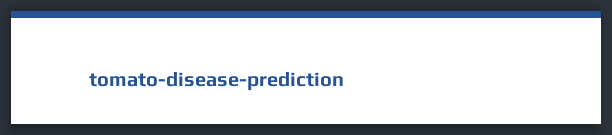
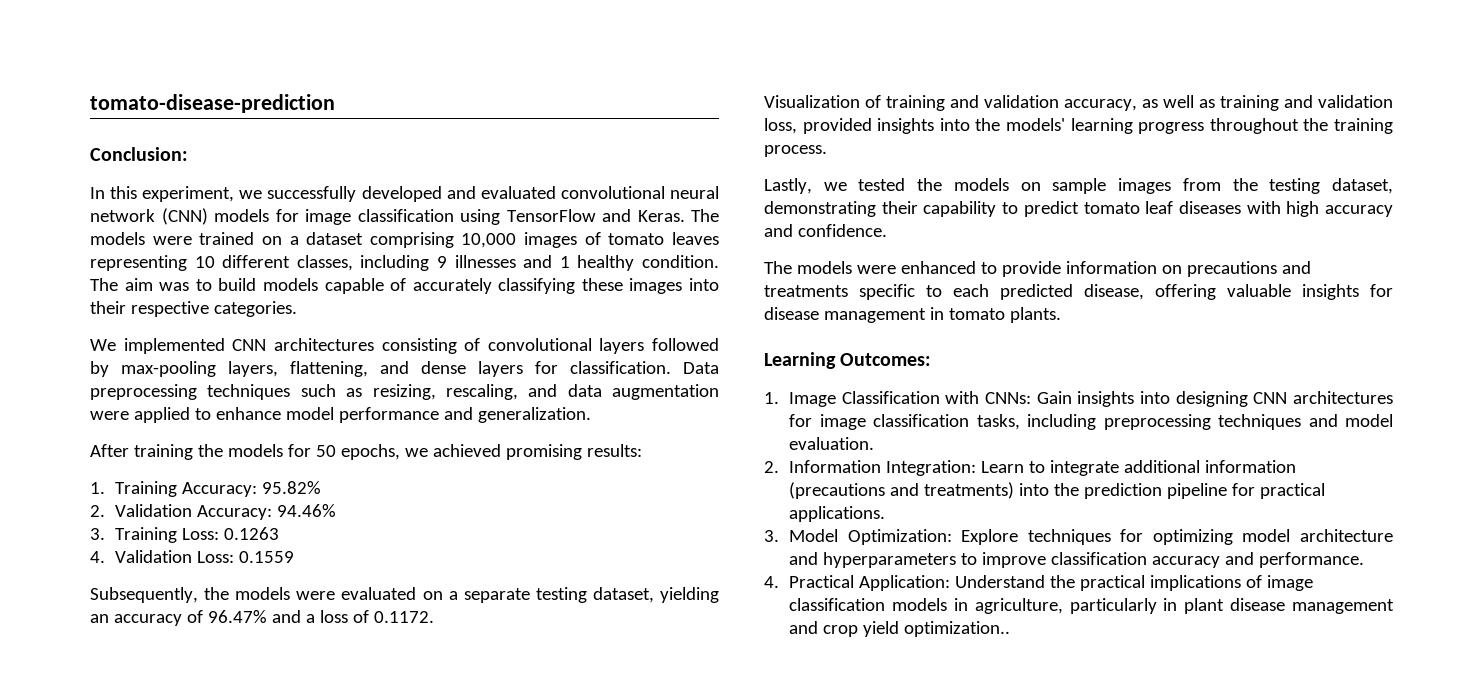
(344, 81) none -> [90,147,188,161] [90,186,719,202] [90,208,719,225] [90,232,719,248] [90,255,720,271] [90,278,719,294] [90,301,297,317] [90,338,719,354] [90,361,719,377] [90,384,719,400] [90,407,591,423] [90,444,642,460] [90,481,322,497] [90,504,337,520] [90,527,280,543] [90,550,295,563] [90,587,720,603] [90,610,434,626] [764,95,1393,111] [764,118,1393,134] [764,145,827,157] [764,178,1394,194] [764,201,1393,217] [764,224,887,237] [764,261,1311,277] [764,284,1393,300] [764,307,1061,323] [764,352,932,369] [764,391,1393,407] [789,414,1393,430] [789,437,875,450] [764,460,1297,476] [789,482,1326,499] [789,506,886,522] [764,529,1393,545] [789,552,1365,568] [764,575,1314,591] [789,598,1394,614] [789,621,1011,637] // Conclusion: // In this experiment, we successfully developed and evaluated convolutional neural network (CNN) models for image classification using TensorFlow and Keras. The models were trained on a dataset comprising 10,000 images of tomato leaves representing 10 different classes, including 9 illnesses and 1 healthy condition. The aim was to build models capable of accurately classifying these images into their respective categories. // We implemented CNN architectures consisting of convolutional layers followed by max-pooling layers, flattening, and dense layers for classification. Data preprocessing techniques such as resizing, rescaling, and data augmentation were applied to enhance model performance and generalization. // After training the models for 50 epochs, we achieved promising results: // 1. Training Accuracy: 95.82% // 2. Validation Accuracy: 94.46% // 3. Training Loss: 0.1263 // 4. Validation Loss: 0.1559 // Subsequently, the models were evaluated on a separate testing dataset, yielding an accuracy of 96.47% and a loss of 0.1172. // Visualization of training and validation accuracy, as well as training and validation loss, provided insights into the models' learning progress throughout the training process. // Lastly, we tested the models on sample images from the testing dataset, demonstrating their capability to predict tomato leaf diseases with high accuracy and confidence. // The models were enhanced to provide information on precautions and treatments specific to each predicted disease, offering valuable insights for disease management in tomato plants. // Learning Outcomes: // 1. Image Classification with CNNs: Gain insights into designing CNN architectures for image classification tasks, including preprocessing techniques and model evaluation. // 2. Information Integration: Learn to integrate additional information (precautions and treatments) into the prediction pipeline for practical applications. // 3. Model Optimization: Explore techniques for optimizing model architecture and hyperparameters to improve classification accuracy and performance. // 4. Practical Application: Understand the practical implications of image classification models in agriculture, particularly in plant disease management and crop yield optimization..

